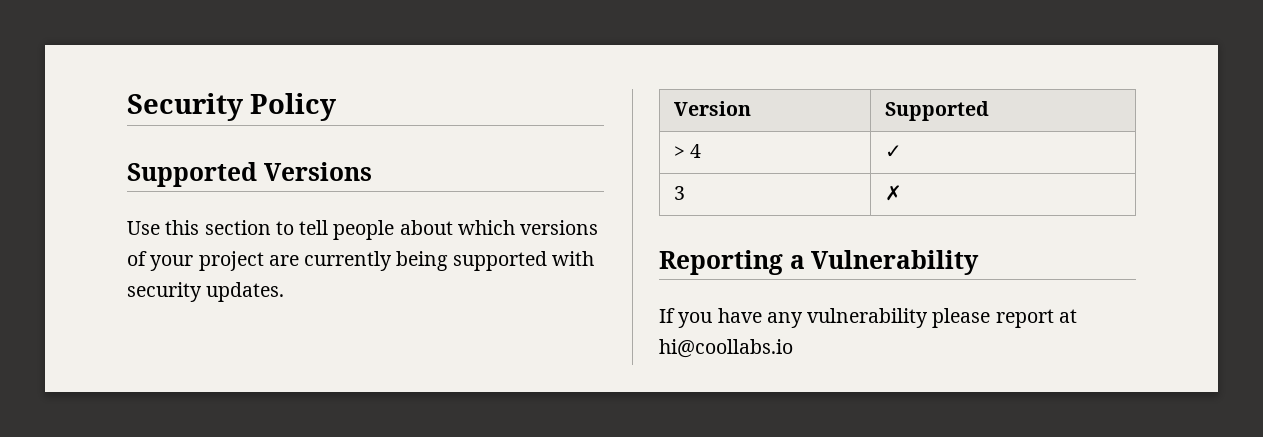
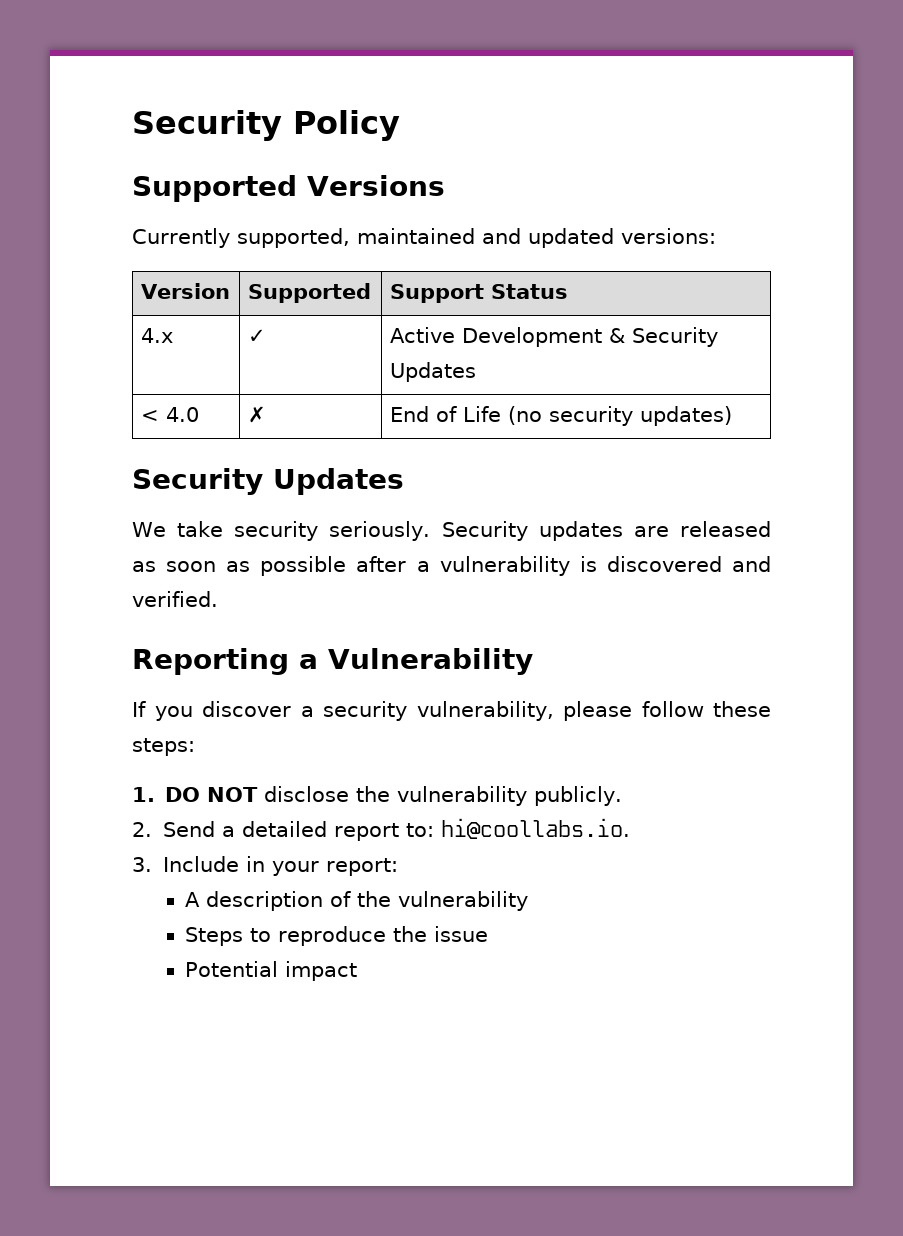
[127,220,599,240] [127,251,594,271] [127,282,285,302] [673,101,751,116] [884,101,989,121] [673,144,702,158] [884,145,902,158] [673,186,685,200] [884,185,902,201] Use this section to tell people about which versions of your project are currently being supported with security updates. // Version | Supported // > 4 | ✓ // 3 | ✗ -> [132,228,716,248] [140,283,230,299] [247,283,371,303] [389,284,568,303] [140,328,173,343] [247,329,266,343] [389,327,718,347] [389,362,476,382] [140,407,199,422] [247,406,266,423] [389,406,732,426] [132,468,404,495] [132,521,771,541] [132,556,771,576] [132,591,218,607] Currently supported, maintained and updated versions: // Version | Supported | Support Status // 4.x | ✓ | Active Development & Security Updates // < 4.0 | ✗ | End of Life (no security updates) // Security Updates // We take security seriously. Security updates are released as soon as possible after a vulnerability is discovered and verified.
[717,308,1077,328] [659,339,793,358] have any vulnerability please report at hi@coollabs.io -> [202,701,771,721] [132,738,195,756] [132,786,623,806] [132,818,630,841] [132,856,398,876] [185,891,529,911] [185,926,489,946] [185,961,358,981] discover a security vulnerability, please follow these steps: // 1. DO NOT disclose the vulnerability publicly. // 2. Send a detailed report to: hi@coollabs.io. // 3. Include in your report: // A description of the vulnerability // Steps to reproduce the issue // Potential impact

